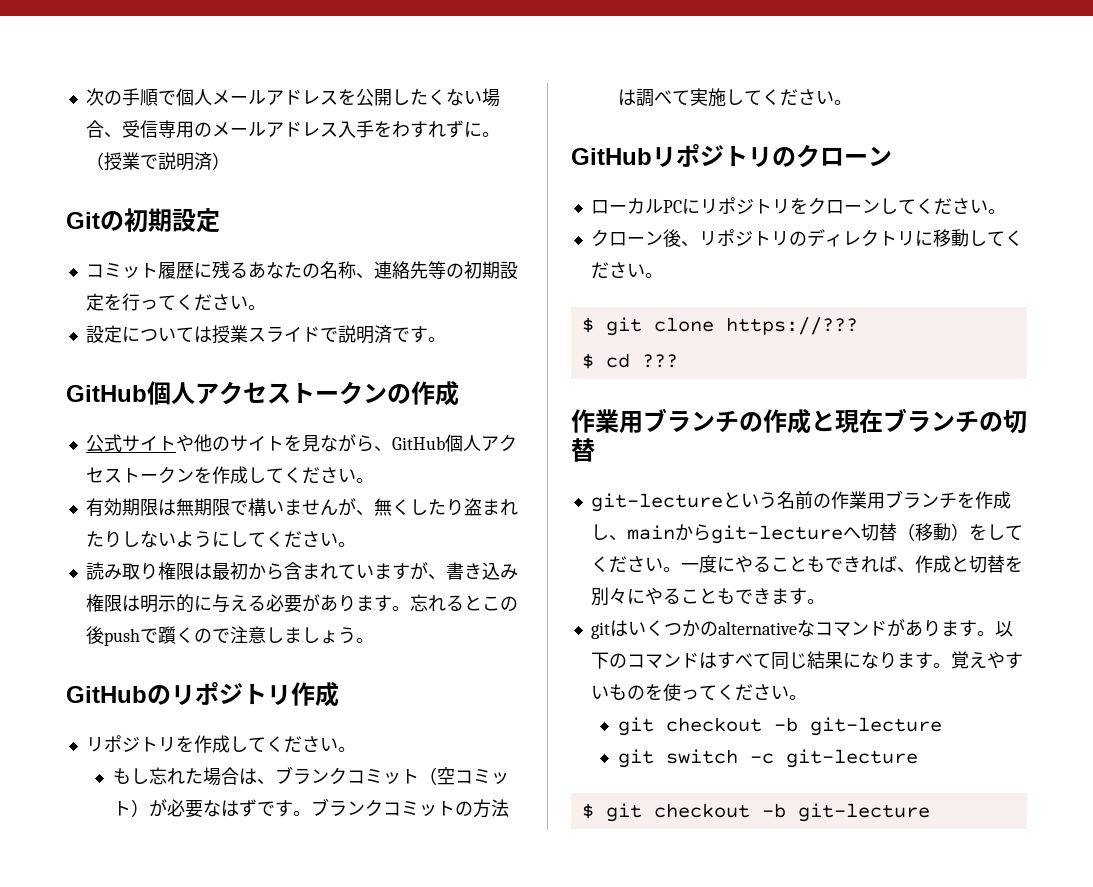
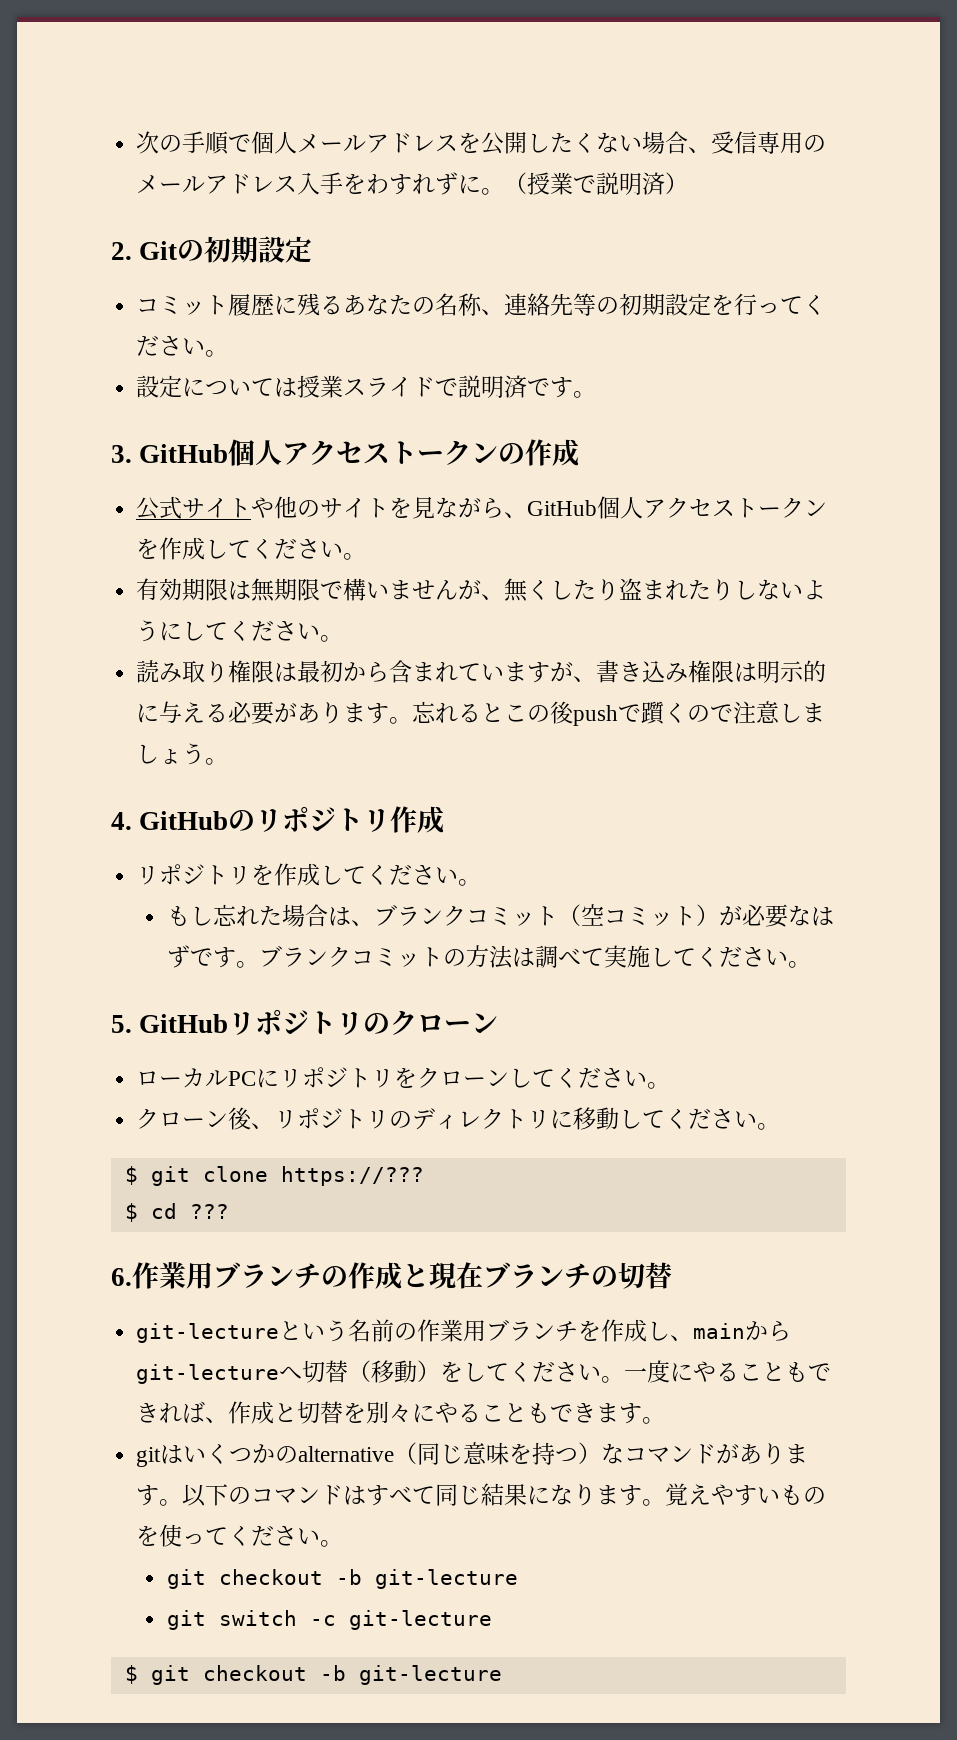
(230, 161) none -> [111,242,132,260] 2.
(446, 339) none -> [111,445,132,463] 3.
(374, 640) none -> [111,812,132,830] 4.
(852, 102) none -> [111,1015,132,1033] 5.
(678, 361) none -> [111,1268,132,1286] 6.
(797, 628) none -> [394,1442,602,1465] （同じ意味を持つ）

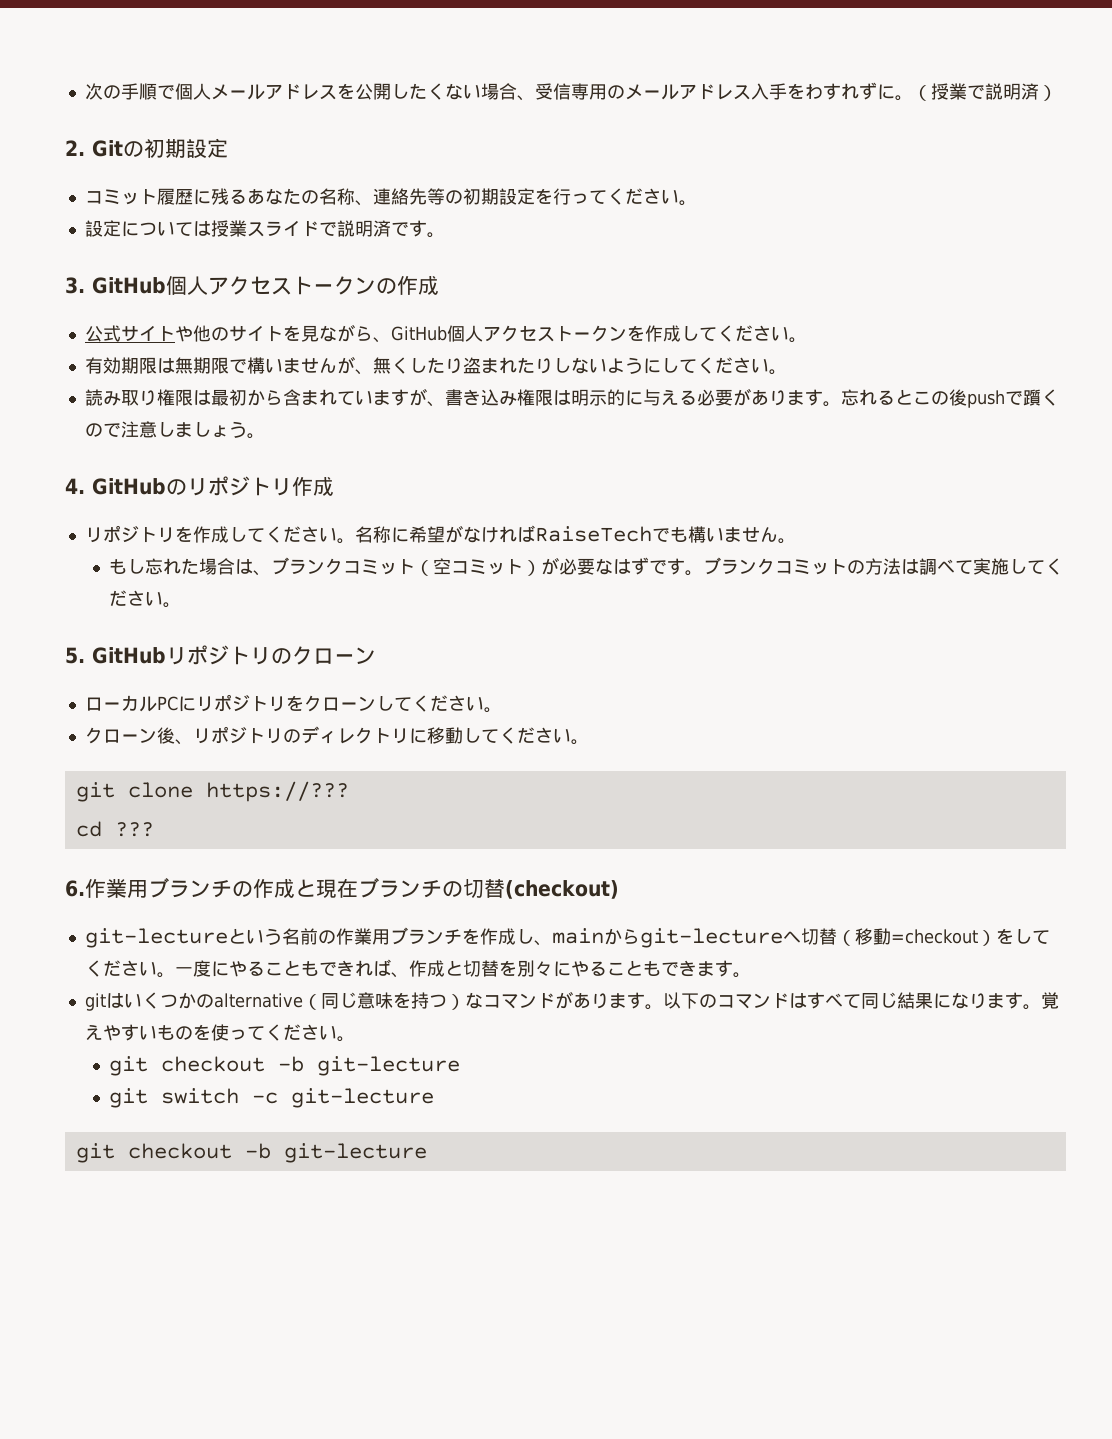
(482, 882) none -> [354,525,796,544] 名称に希望がなければRaiseTechでも構いません。
[124,1166,138,1185] $ -> (589, 742) none
[124,1203,138,1222] $ -> (349, 791) none
(672, 1275) none -> [505,880,619,899] (checkout)
(418, 1371) none -> [890,929,978,944] =checkout
[124,1665,138,1684] $ -> (435, 1098) none

